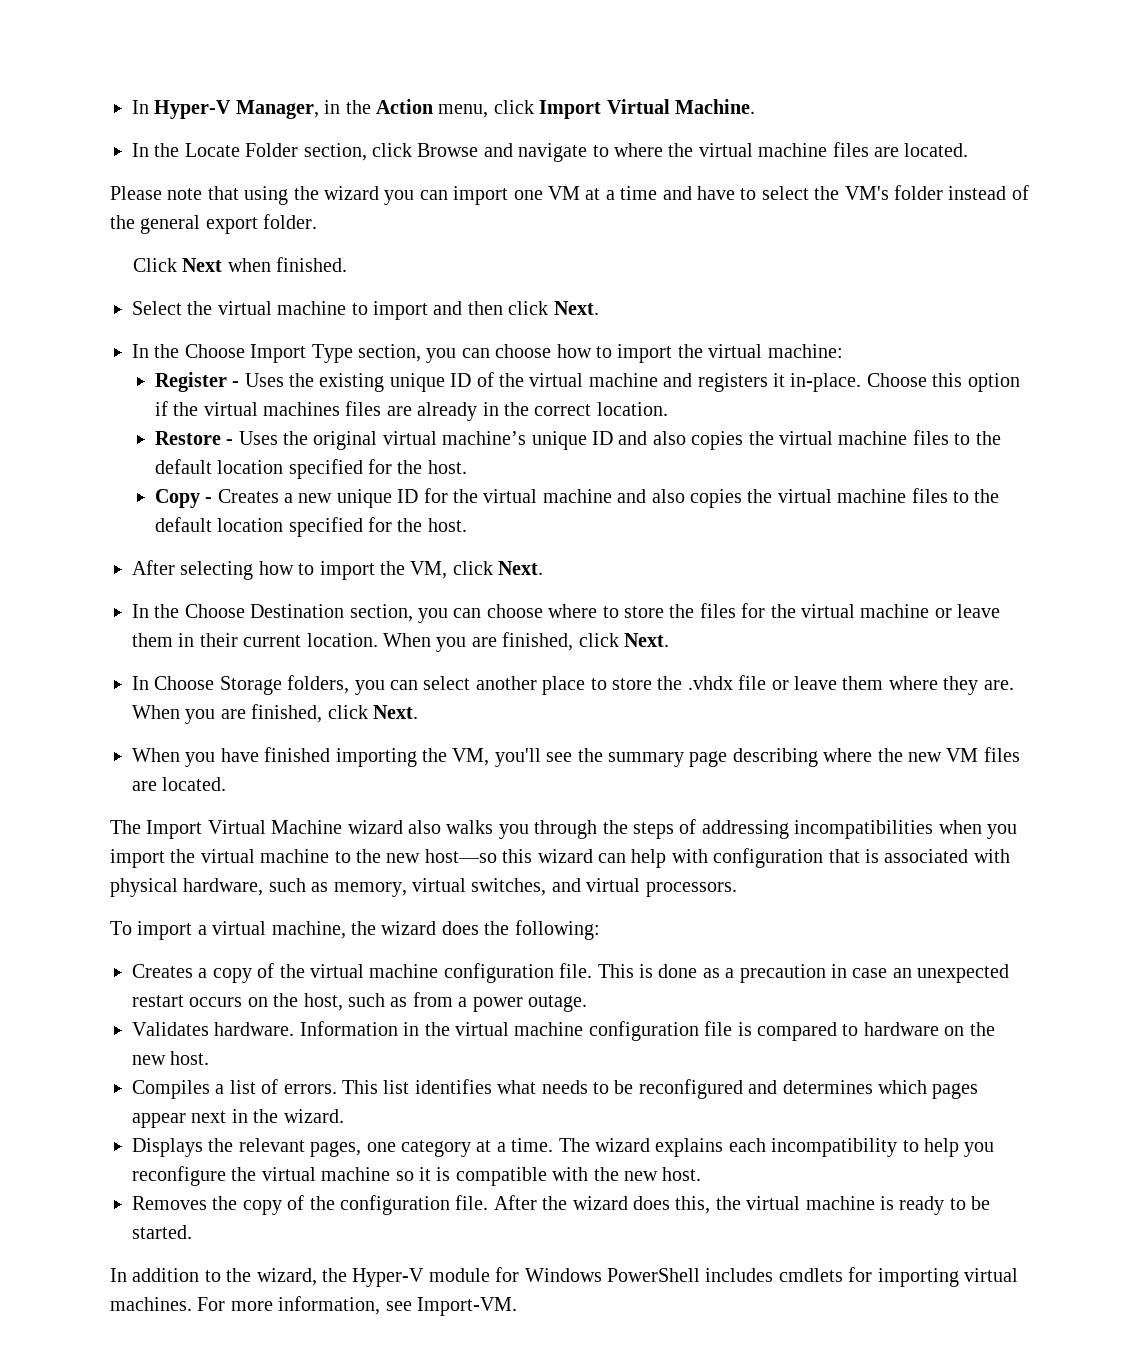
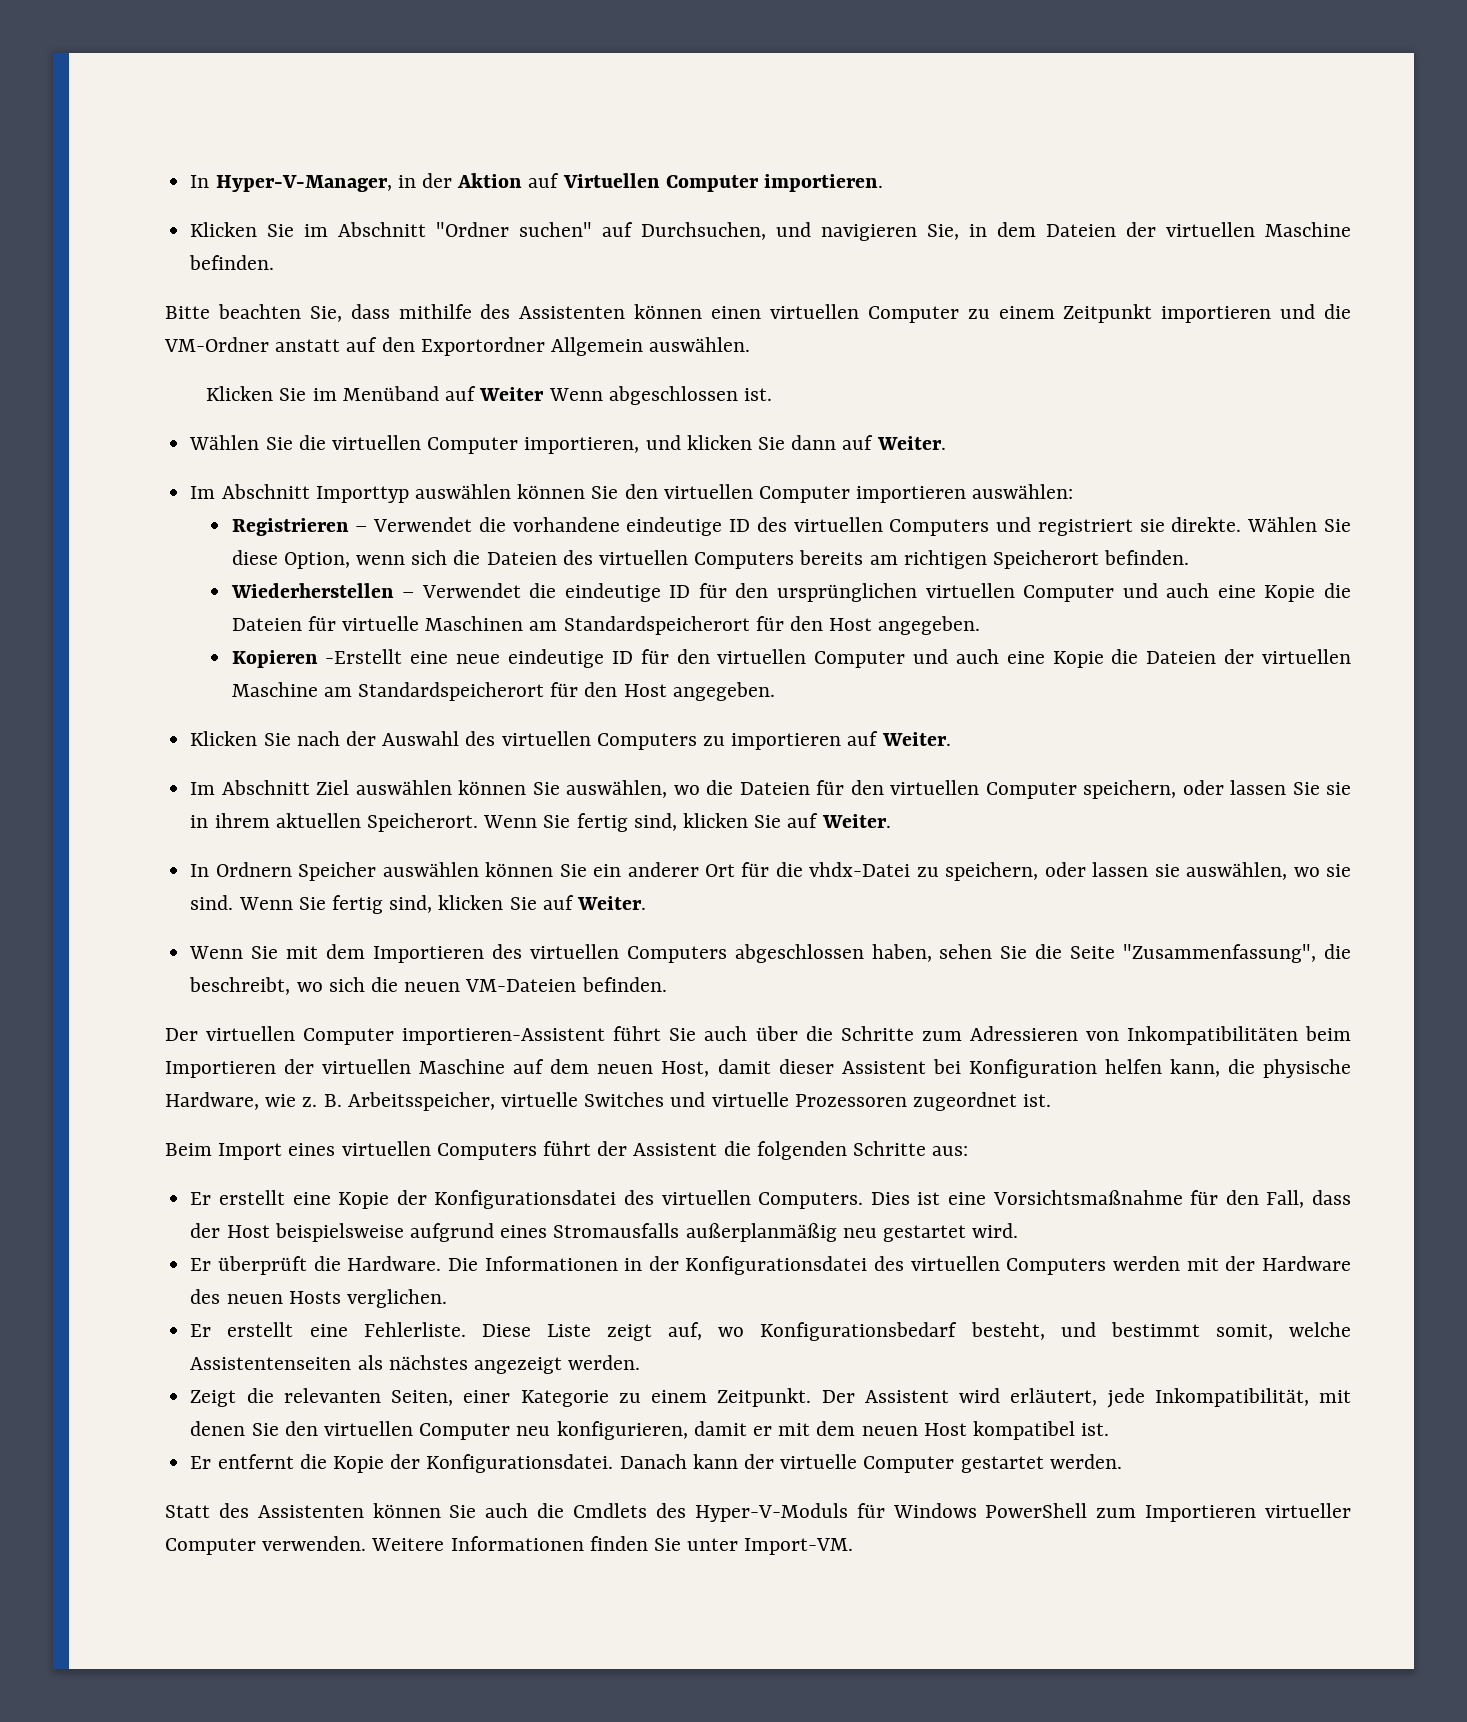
[132,99,755,119] [132,142,969,162] [110,185,1029,205] [110,214,318,234] [132,257,347,272] [132,301,599,320] [132,344,843,363] [154,372,1020,392] [154,401,668,421] [154,430,1001,450] [154,459,467,479] [154,488,1000,508] [154,517,467,537] [132,560,544,580] [132,603,1001,623] [132,632,669,652] [132,675,1014,695] [132,704,418,724] [132,747,1020,767] [132,777,227,791] [110,819,1017,839] [110,848,1010,868] [110,878,737,897] [110,920,600,940] [132,963,1010,983] [132,992,587,1012] [132,1021,995,1041] [132,1051,210,1065] [132,1079,979,1099] [132,1109,344,1128] [132,1138,995,1157] [132,1166,702,1186] [132,1195,991,1215] [132,1225,192,1239] [110,1267,1018,1287] [110,1296,412,1315] In Hyper-V Manager, in the Action menu, click Import Virtual Machine. // In the Locate Folder section, click Browse and navigate to where the virtual machine files are located. // Please note that using the wizard you can import one VM at a time and have to select the VM's folder instead of the general export folder. // Click Next when finished. // Select the virtual machine to import and then click Next. // In the Choose Import Type section, you can choose how to import the virtual machine: // Register - Uses the existing unique ID of the virtual machine and registers it in-place. Choose this option if the virtual machines files are already in the correct location. // Restore - Uses the original virtual machine’s unique ID and also copies the virtual machine files to the default location specified for the host. // Copy - Creates a new unique ID for the virtual machine and also copies the virtual machine files to the default location specified for the host. // After selecting how to import the VM, click Next. // In the Choose Destination section, you can choose where to store the files for the virtual machine or leave them in their current location. When you are finished, click Next. // In Choose Storage folders, you can select another place to store the .vhdx file or leave them where they are. When you are finished, click Next. // When you have finished importing the VM, you'll see the summary page describing where the new VM files are located. // The Import Virtual Machine wizard also walks you through the steps of addressing incompatibilities when you import the virtual machine to the new host—so this wizard can help with configuration that is associated with physical hardware, such as memory, virtual switches, and virtual processors. // To import a virtual machine, the wizard does the following: // Creates a copy of the virtual machine configuration file. This is done as a precaution in case an unexpected restart occurs on the host, such as from a power outage. // Validates hardware. Information in the virtual machine configuration file is compared to hardware on the new host. // Compiles a list of errors. This list identifies what needs to be reconfigured and determines which pages appear next in the wizard. // Displays the relevant pages, one category at a time. The wizard explains each incompatibility to help you reconfigure the virtual machine so it is compatible with the new host. // Removes the copy of the configuration file. After the wizard does this, the virtual machine is ready to be started. // In addition to the wizard, the Hyper-V module for Windows PowerShell includes cmdlets for importing virtual machines. For more information, see -> [190,173,883,192] [190,222,1352,241] [189,255,275,270] [165,304,1351,323] [164,337,751,356] [206,386,772,405] [189,435,946,454] [190,484,1074,503] [231,517,1352,536] [231,550,1190,569] [230,583,1351,602] [231,616,981,635] [231,649,1351,668] [231,682,775,701] [190,731,951,750] [190,780,1352,799] [190,813,891,832] [190,862,1352,881] [190,895,646,914] [189,944,1351,963] [189,977,667,995] [165,1026,1351,1045] [165,1059,1351,1078] [165,1092,1052,1111] [165,1141,969,1160] [190,1190,1352,1209] [190,1223,1019,1242] [190,1256,1351,1275] [190,1289,447,1308] [190,1322,1352,1341] [190,1355,641,1374] [190,1388,1351,1408] [190,1421,1110,1440] [190,1454,1122,1473] [165,1503,1351,1522] [165,1536,739,1555] In Hyper-V-Manager, in der Aktion auf Virtuellen Computer importieren. // Klicken Sie im Abschnitt "Ordner suchen" auf Durchsuchen, und navigieren Sie, in dem Dateien der virtuellen Maschine befinden. // Bitte beachten Sie, dass mithilfe des Assistenten können einen virtuellen Computer zu einem Zeitpunkt importieren und die VM-Ordner anstatt auf den Exportordner Allgemein auswählen. // Klicken Sie im Menüband auf Weiter Wenn abgeschlossen ist. // Wählen Sie die virtuellen Computer importieren, und klicken Sie dann auf Weiter. // Im Abschnitt Importtyp auswählen können Sie den virtuellen Computer importieren auswählen: // Registrieren – Verwendet die vorhandene eindeutige ID des virtuellen Computers und registriert sie direkte. Wählen Sie diese Option, wenn sich die Dateien des virtuellen Computers bereits am richtigen Speicherort befinden. // Wiederherstellen – Verwendet die eindeutige ID für den ursprünglichen virtuellen Computer und auch eine Kopie die Dateien für virtuelle Maschinen am Standardspeicherort für den Host angegeben. // Kopieren -Erstellt eine neue eindeutige ID für den virtuellen Computer und auch eine Kopie die Dateien der virtuellen Maschine am Standardspeicherort für den Host angegeben. // Klicken Sie nach der Auswahl des virtuellen Computers zu importieren auf Weiter. // Im Abschnitt Ziel auswählen können Sie auswählen, wo die Dateien für den virtuellen Computer speichern, oder lassen Sie sie in ihrem aktuellen Speicherort. Wenn Sie fertig sind, klicken Sie auf Weiter. // In Ordnern Speicher auswählen können Sie ein anderer Ort für die vhdx-Datei zu speichern, oder lassen sie auswählen, wo sie sind. Wenn Sie fertig sind, klicken Sie auf Weiter. // Wenn Sie mit dem Importieren des virtuellen Computers abgeschlossen haben, sehen Sie die Seite "Zusammenfassung", die beschreibt, wo sich die neuen VM-Dateien befinden. // Der virtuellen Computer importieren-Assistent führt Sie auch über die Schritte zum Adressieren von Inkompatibilitäten beim Importieren der virtuellen Maschine auf dem neuen Host, damit dieser Assistent bei Konfiguration helfen kann, die physische Hardware, wie z. B. Arbeitsspeicher, virtuelle Switches und virtuelle Prozessoren zugeordnet ist. // Beim Import eines virtuellen Computers führt der Assistent die folgenden Schritte aus: // Er erstellt eine Kopie der Konfigurationsdatei des virtuellen Computers. Dies ist eine Vorsichtsmaßnahme für den Fall, dass der Host beispielsweise aufgrund eines Stromausfalls außerplanmäßig neu gestartet wird. // Er überprüft die Hardware. Die Informationen in der Konfigurationsdatei des virtuellen Computers werden mit der Hardware des neuen Hosts verglichen. // Er erstellt eine Fehlerliste. Diese Liste zeigt auf, wo Konfigurationsbedarf besteht, und bestimmt somit, welche Assistentenseiten als nächstes angezeigt werden. // Zeigt die relevanten Seiten, einer Kategorie zu einem Zeitpunkt. Der Assistent wird erläutert, jede Inkompatibilität, mit denen Sie den virtuellen Computer neu konfigurieren, damit er mit dem neuen Host kompatibel ist. // Er entfernt die Kopie der Konfigurationsdatei. Danach kann der virtuelle Computer gestartet werden. // Statt des Assistenten können Sie auch die Cmdlets des Hyper-V-Moduls für Windows PowerShell zum Importieren virtueller Computer verwenden. Weitere Informationen finden Sie unter

